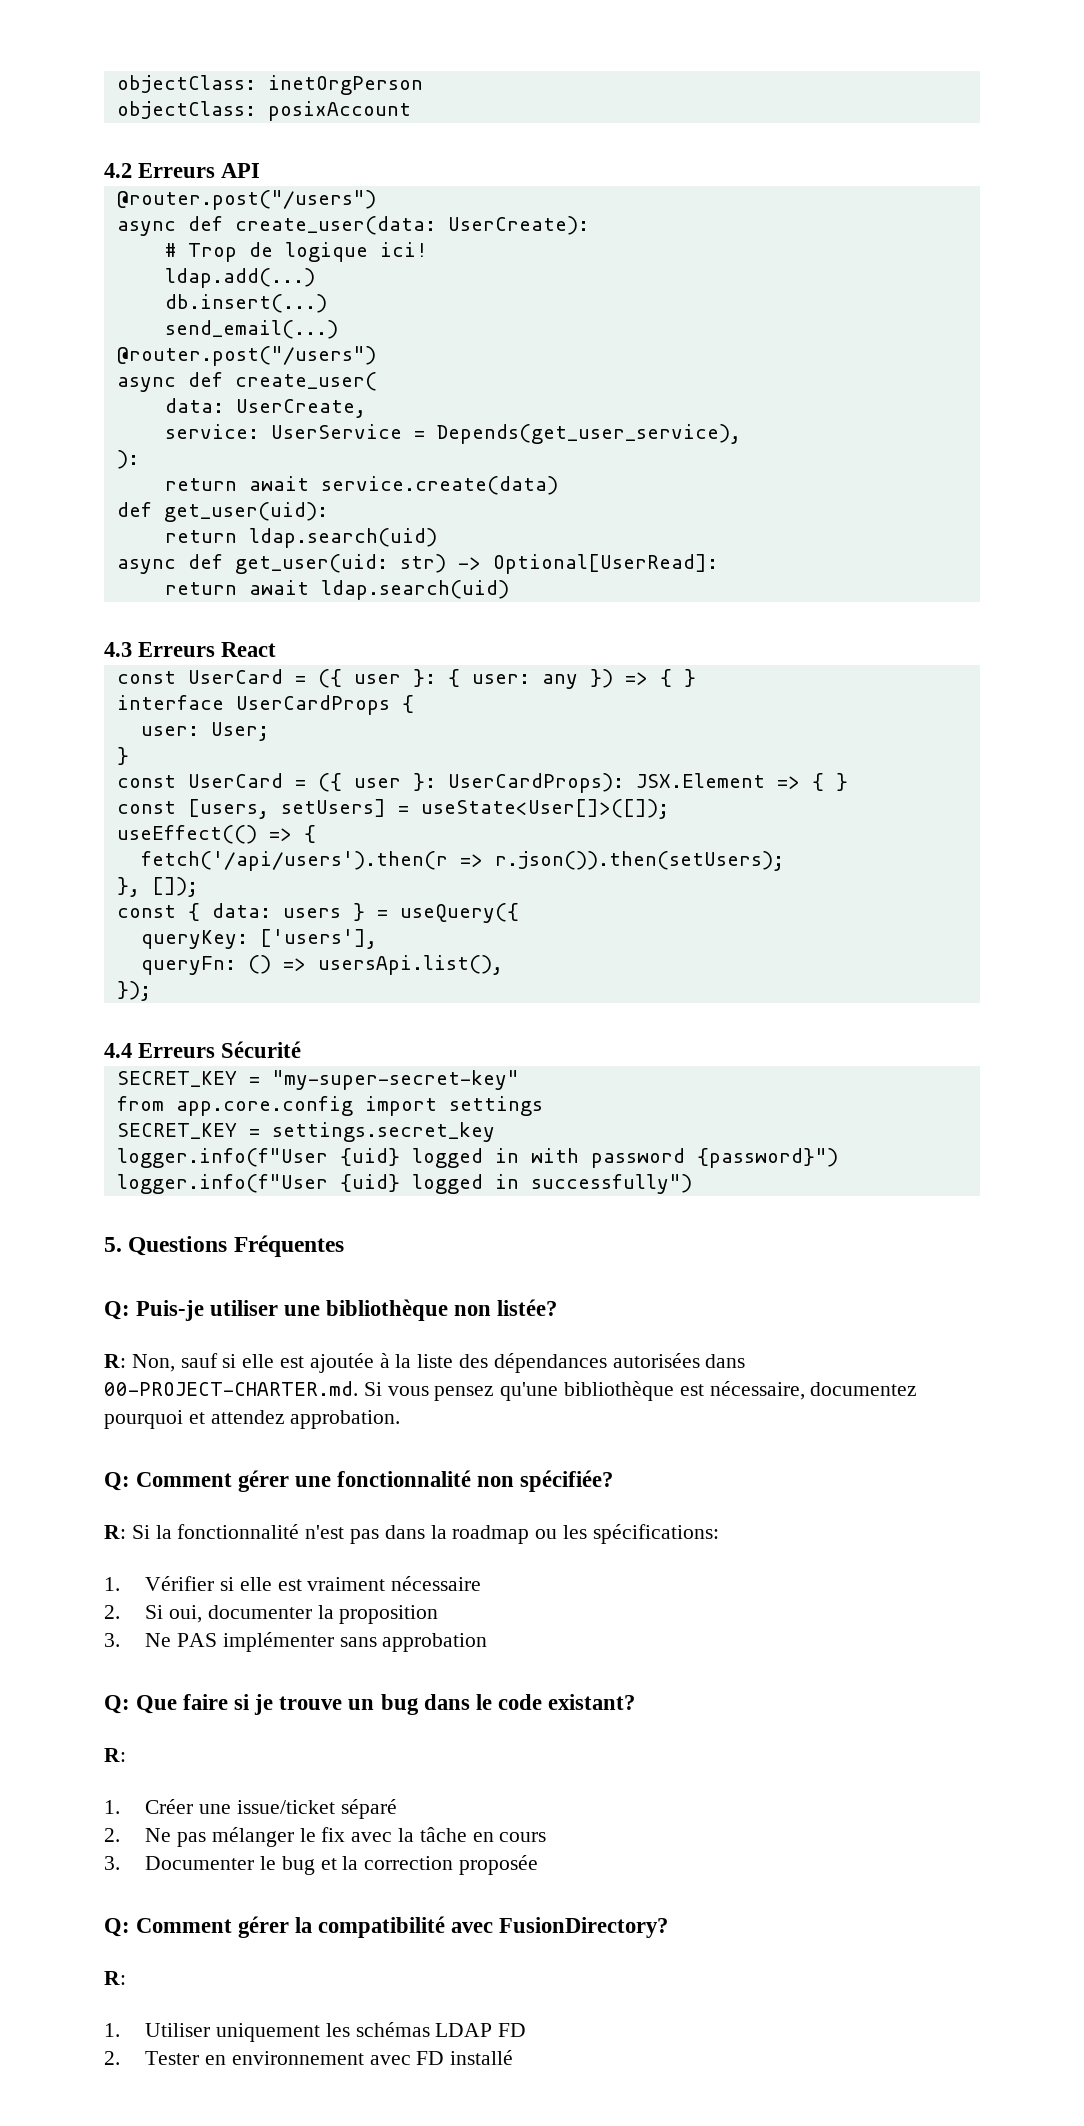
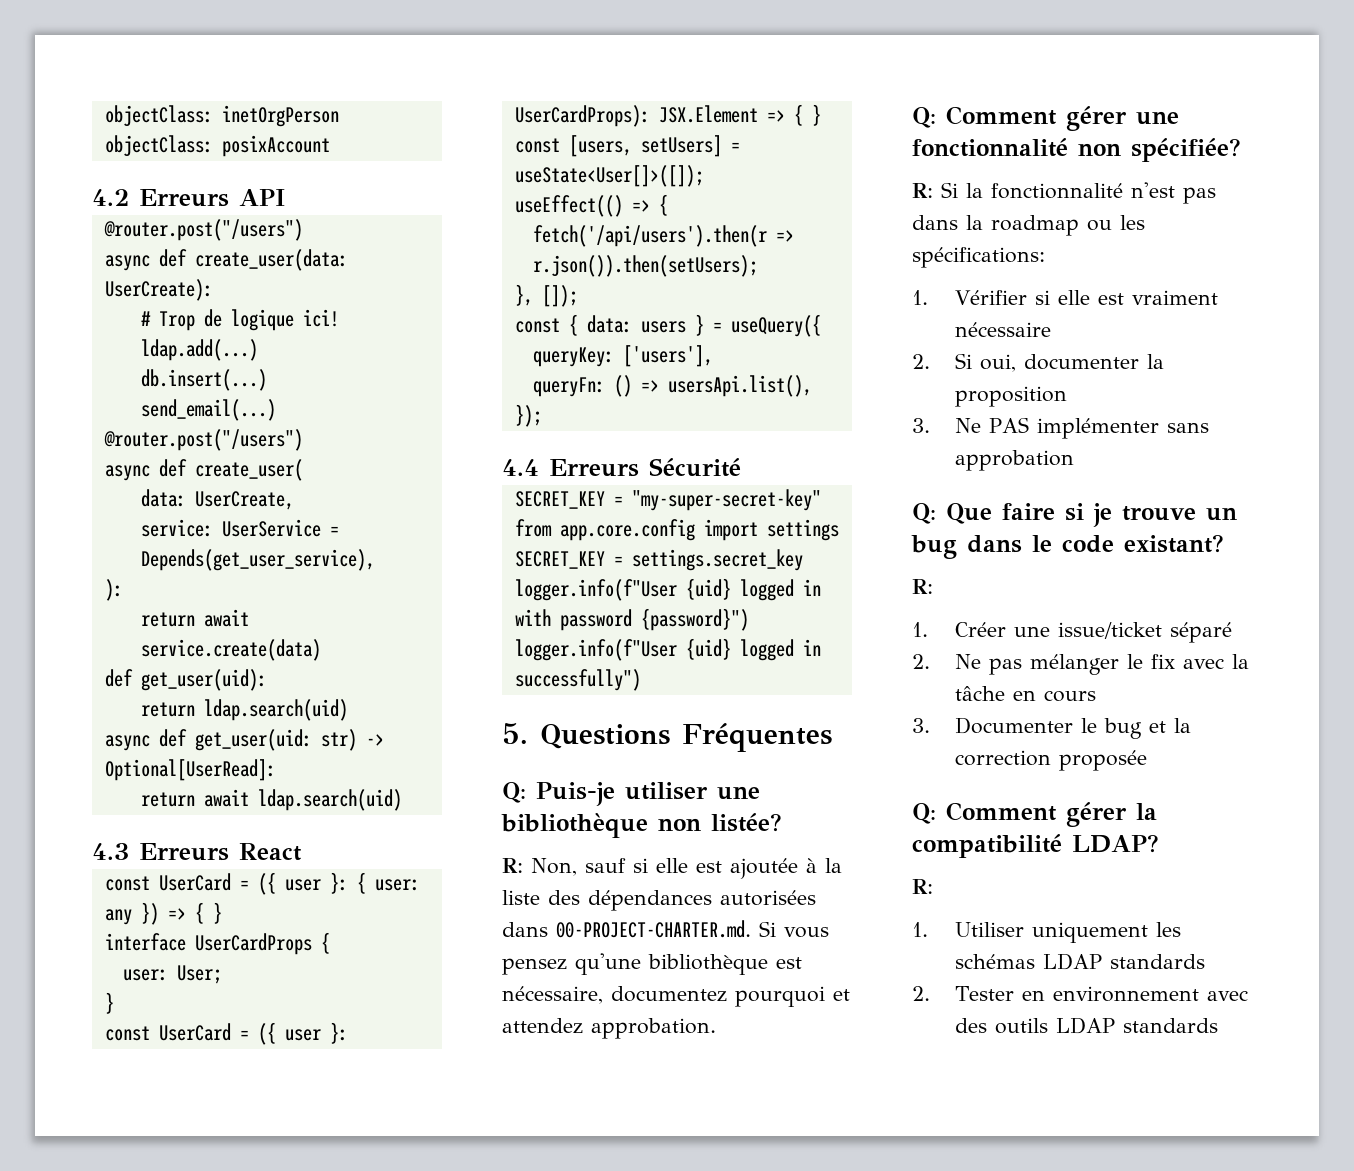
[451,1917,669,1938] avec FusionDirectory? -> [1072,834,1159,853] LDAP?
[498,2023,527,2037] FD -> [1109,954,1205,969] standards
[416,2050,514,2065] FD installé -> [954,1017,1218,1034] des outils LDAP standards

